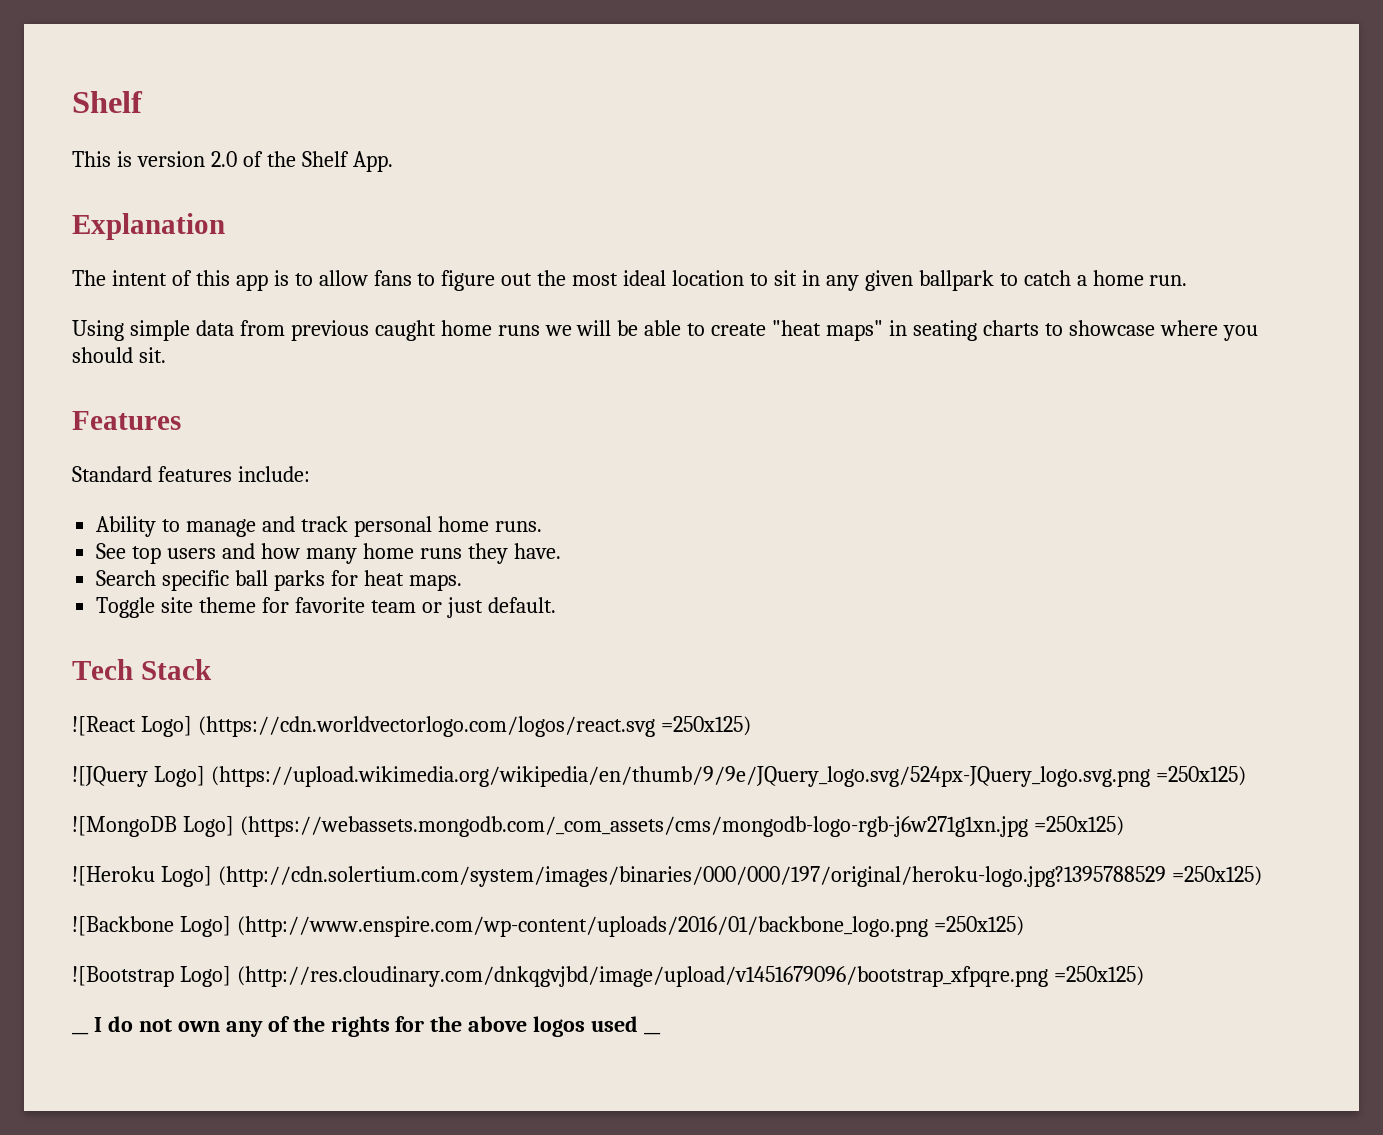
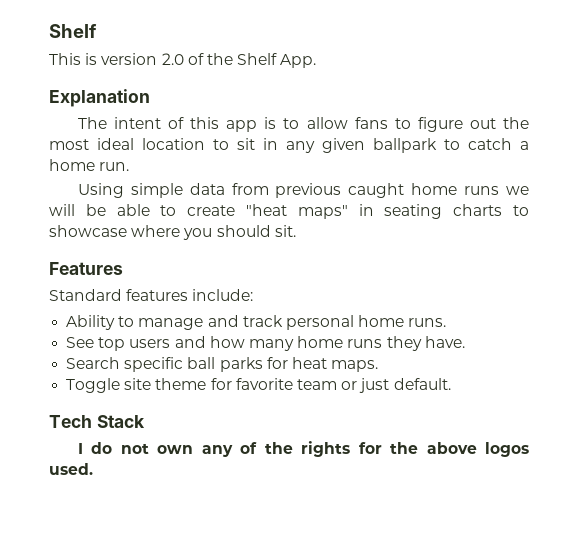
[72,716,751,737] [72,766,1246,787] [72,816,1124,837] [72,866,1262,887] [72,916,1024,937] [72,966,1144,987] [72,1032,89,1035] ![React Logo] (https://cdn.worldvectorlogo.com/logos/react.svg =250x125) // ![JQuery Logo] (https://upload.wikimedia.org/wikipedia/en/thumb/9/9e/JQuery_logo.svg/524px-JQuery_logo.svg.png =250x125) // ![MongoDB Logo] (https://webassets.mongodb.com/_com_assets/cms/mongodb-logo-rgb-j6w271g1xn.jpg =250x125) // ![Heroku Logo] (http://cdn.solertium.com/system/images/binaries/000/000/197/original/heroku-logo.jpg?1395788529 =250x125) // ![Backbone Logo] (http://www.enspire.com/wp-content/uploads/2016/01/backbone_logo.png =250x125) // ![Bootstrap Logo] (http://res.cloudinary.com/dnkqgvjbd/image/upload/v1451679096/bootstrap_xfpqre.png =250x125) // __ -> (145, 421) none
[591,1016,639,1032] [644,1032,662,1035] used __ -> [49,463,93,475] used.

